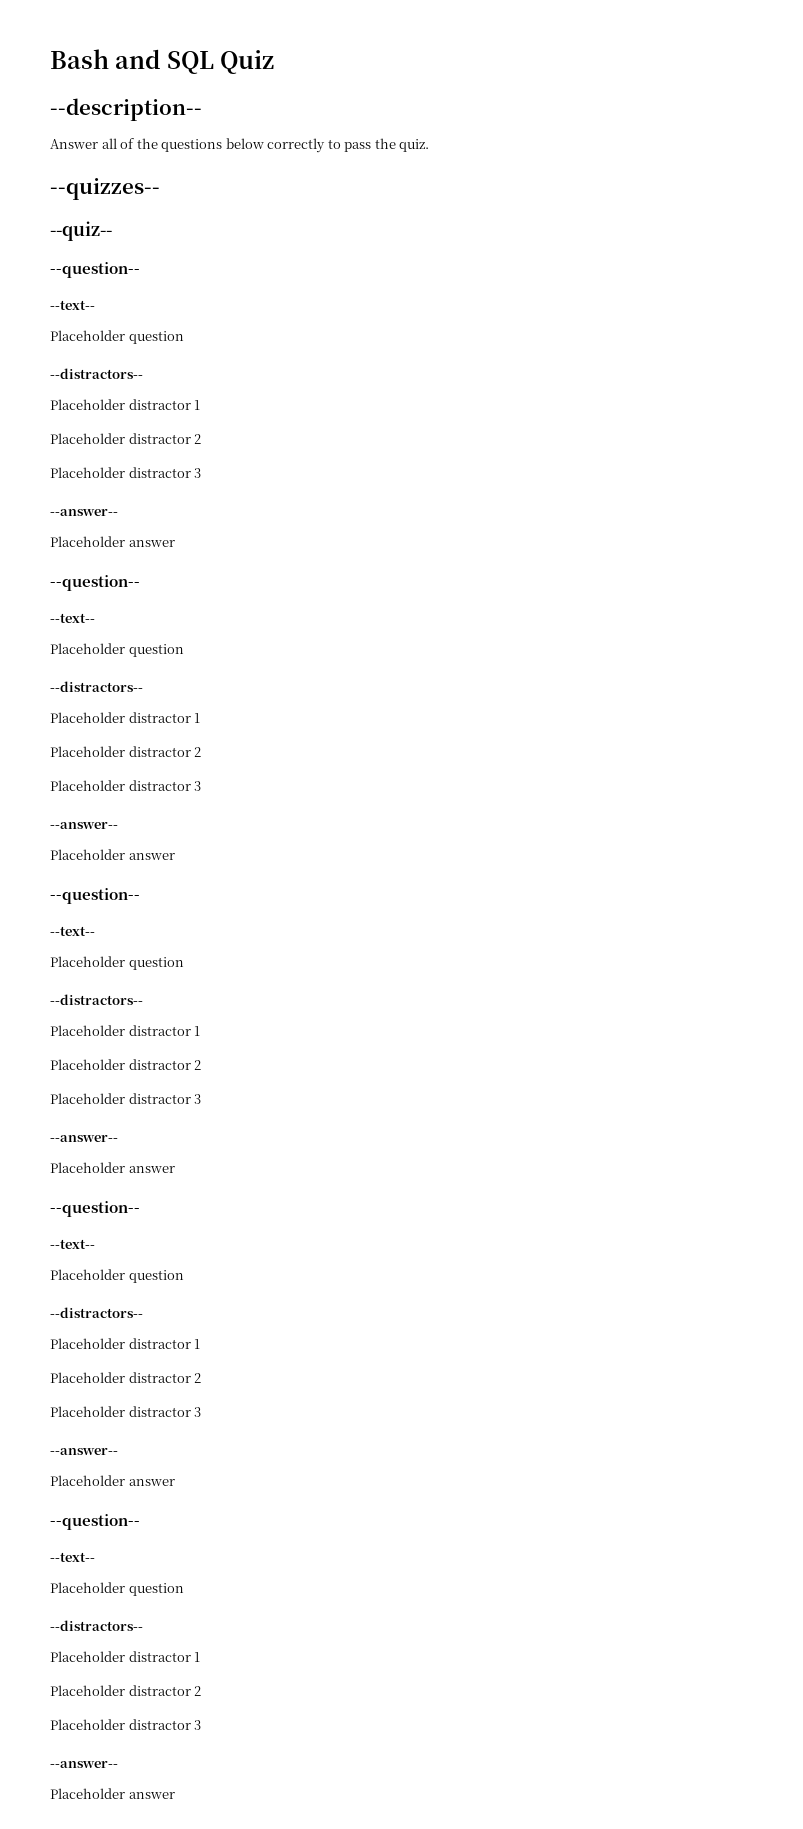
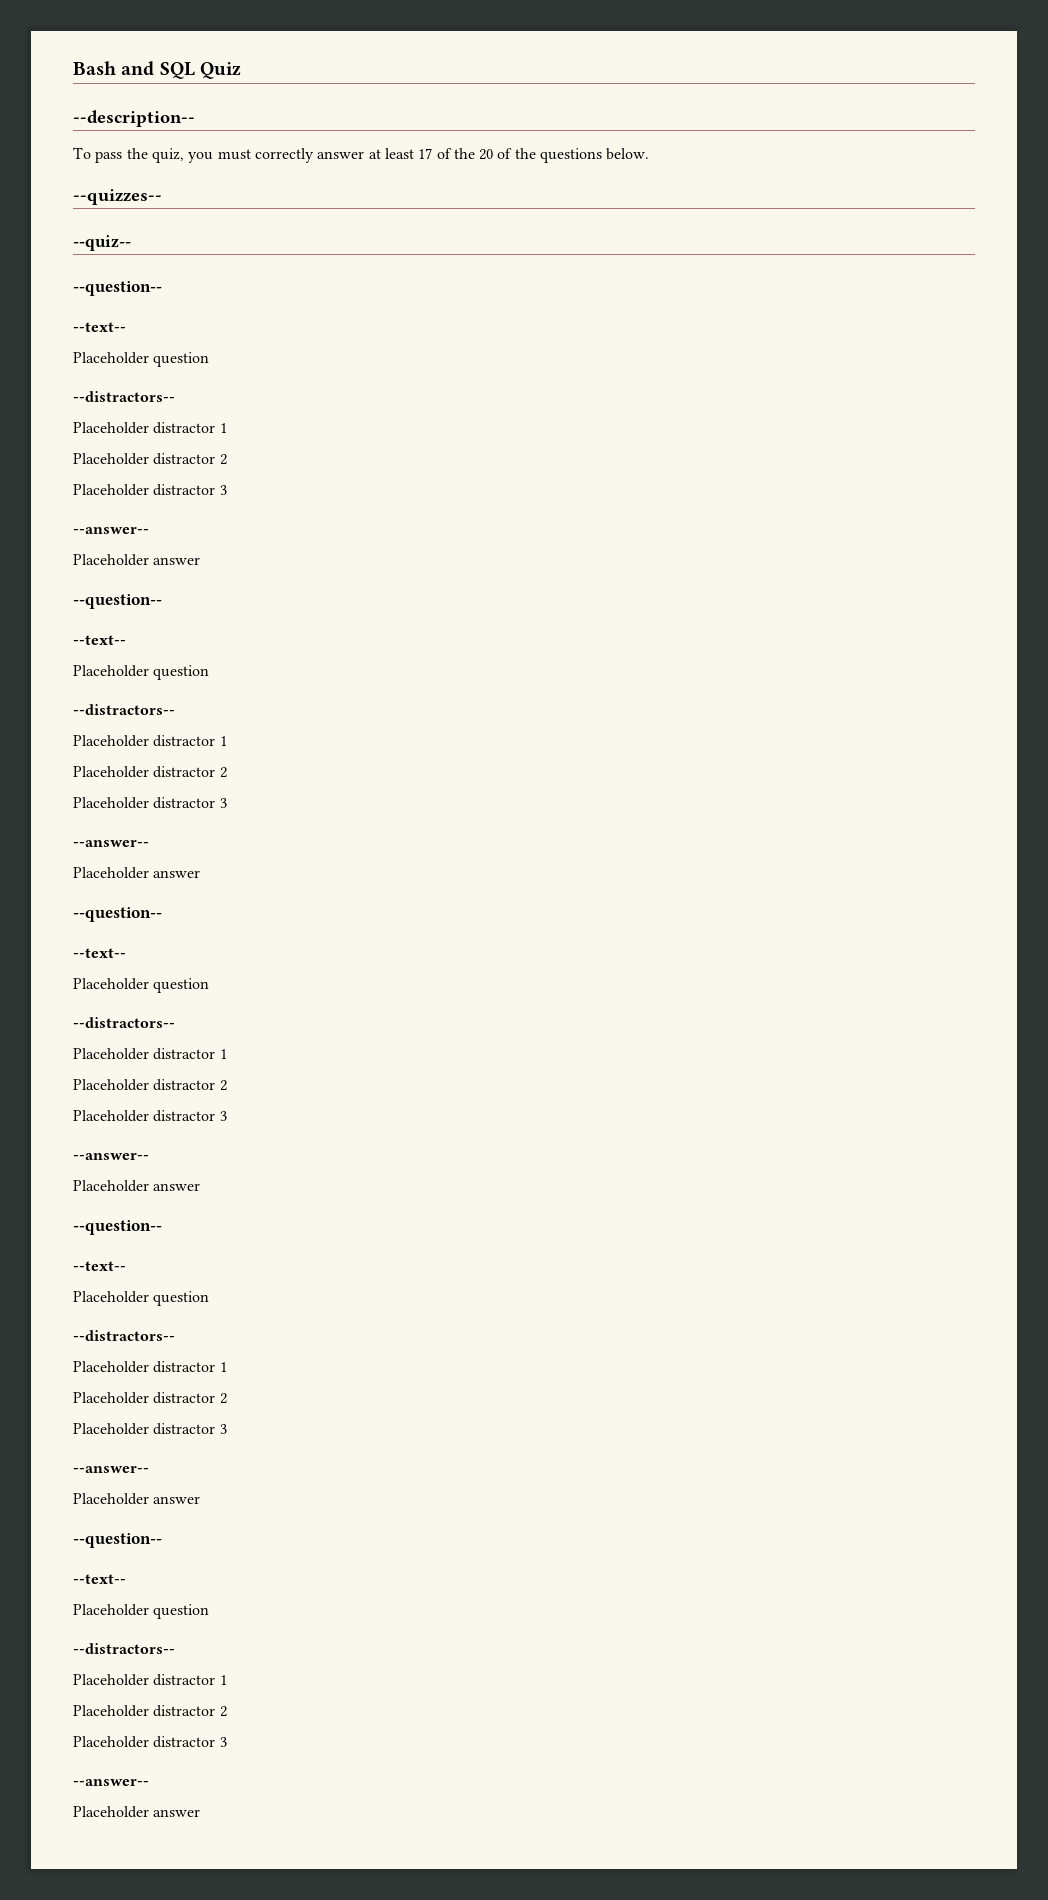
[50,138,430,153] Answer all of the questions below correctly to pass the quiz. -> [73,147,650,163] To pass the quiz, you must correctly answer at least 17 of the 20 of the questions below.

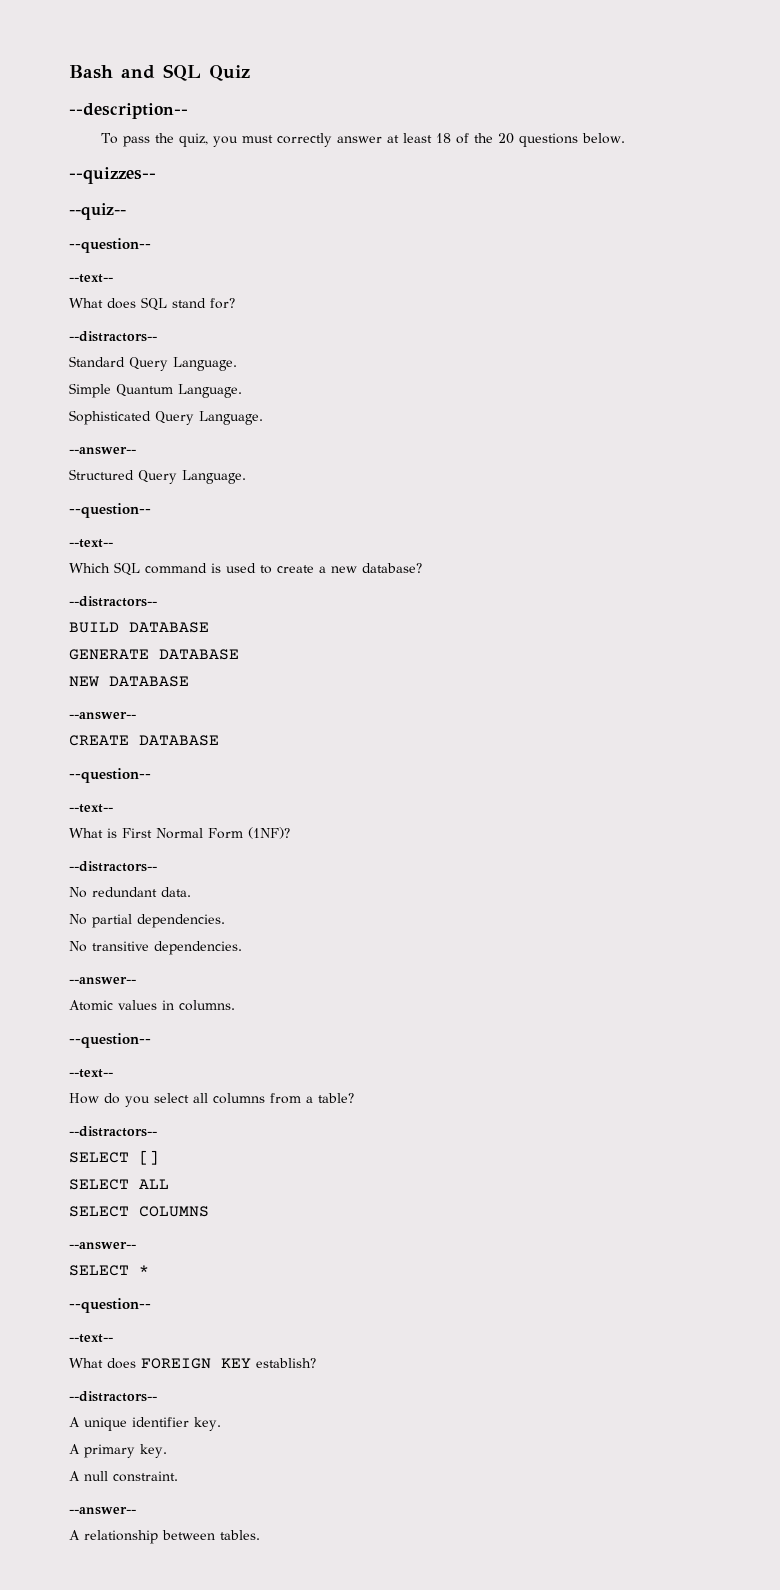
[418,148,433,159] 17 -> [435,133,451,143] 18
[497,148,536,159] of the -> (514, 138) none
[73,352,210,367] [73,391,175,402] [73,422,227,434] [73,453,227,465] [73,484,227,496] [73,527,149,534] [73,554,201,566] [73,594,162,609] [73,635,126,645] [73,665,210,680] [73,704,175,715] [73,735,227,747] [73,766,227,778] [73,797,227,809] [73,840,149,847] [73,867,201,879] [73,907,162,922] [73,948,126,958] [73,978,210,993] [73,1017,175,1028] [73,1048,227,1060] [73,1079,227,1091] [73,1110,227,1122] [73,1153,149,1160] [73,1180,201,1192] [73,1220,162,1235] [73,1261,126,1271] [73,1291,210,1306] [73,1330,175,1341] [73,1361,227,1373] [73,1392,227,1404] [73,1423,227,1435] [73,1466,149,1473] [73,1493,201,1505] [73,1533,162,1548] [73,1574,126,1584] [73,1604,210,1619] [73,1643,175,1654] [73,1674,227,1686] [73,1705,227,1717] [73,1736,227,1748] [73,1779,149,1786] [73,1806,201,1818] Placeholder question // --distractors-- // Placeholder distractor 1 // Placeholder distractor 2 // Placeholder distractor 3 // --answer-- // Placeholder answer // --question-- // --text-- // Placeholder question // --distractors-- // Placeholder distractor 1 // Placeholder distractor 2 // Placeholder distractor 3 // --answer-- // Placeholder answer // --question-- // --text-- // Placeholder question // --distractors-- // Placeholder distractor 1 // Placeholder distractor 2 // Placeholder distractor 3 // --answer-- // Placeholder answer // --question-- // --text-- // Placeholder question // --distractors-- // Placeholder distractor 1 // Placeholder distractor 2 // Placeholder distractor 3 // --answer-- // Placeholder answer // --question-- // --text-- // Placeholder question // --distractors-- // Placeholder distractor 1 // Placeholder distractor 2 // Placeholder distractor 3 // --answer-- // Placeholder answer -> [69,297,235,311] [69,331,157,342] [69,356,237,371] [69,383,242,398] [69,410,263,425] [69,447,136,455] [69,469,246,484] [69,503,151,518] [69,539,113,548] [69,562,422,576] [69,596,157,607] [69,622,209,633] [69,649,239,660] [69,676,189,687] [69,712,136,720] [69,735,219,746] [69,768,151,783] [69,804,113,813] [69,827,290,839] [69,861,157,872] [69,887,191,898] [69,914,225,928] [69,941,242,955] [69,977,136,985] [69,1000,235,1011] [69,1033,151,1048] [69,1069,113,1078] [69,1093,354,1107] [69,1126,157,1137] [69,1150,159,1165] [69,1179,169,1190] [69,1206,209,1217] [69,1242,136,1250] [69,1265,149,1276] [69,1298,151,1313] [69,1334,113,1343] [69,1358,316,1369] [69,1391,157,1402] [69,1417,221,1431] [69,1444,167,1458] [69,1471,178,1482] [69,1507,136,1515] [69,1530,260,1544] What does SQL stand for? // --distractors-- // Standard Query Language. // Simple Quantum Language. // Sophisticated Query Language. // --answer-- // Structured Query Language. // --question-- // --text-- // Which SQL command is used to create a new database? // --distractors-- // BUILD DATABASE // GENERATE DATABASE // NEW DATABASE // --answer-- // CREATE DATABASE // --question-- // --text-- // What is First Normal Form (1NF)? // --distractors-- // No redundant data. // No partial dependencies. // No transitive dependencies. // --answer-- // Atomic values in columns. // --question-- // --text-- // How do you select all columns from a table? // --distractors-- // SELECT [] // SELECT ALL // SELECT COLUMNS // --answer-- // SELECT * // --question-- // --text-- // What does FOREIGN KEY establish? // --distractors-- // A unique identifier key. // A primary key. // A null constraint. // --answer-- // A relationship between tables.

